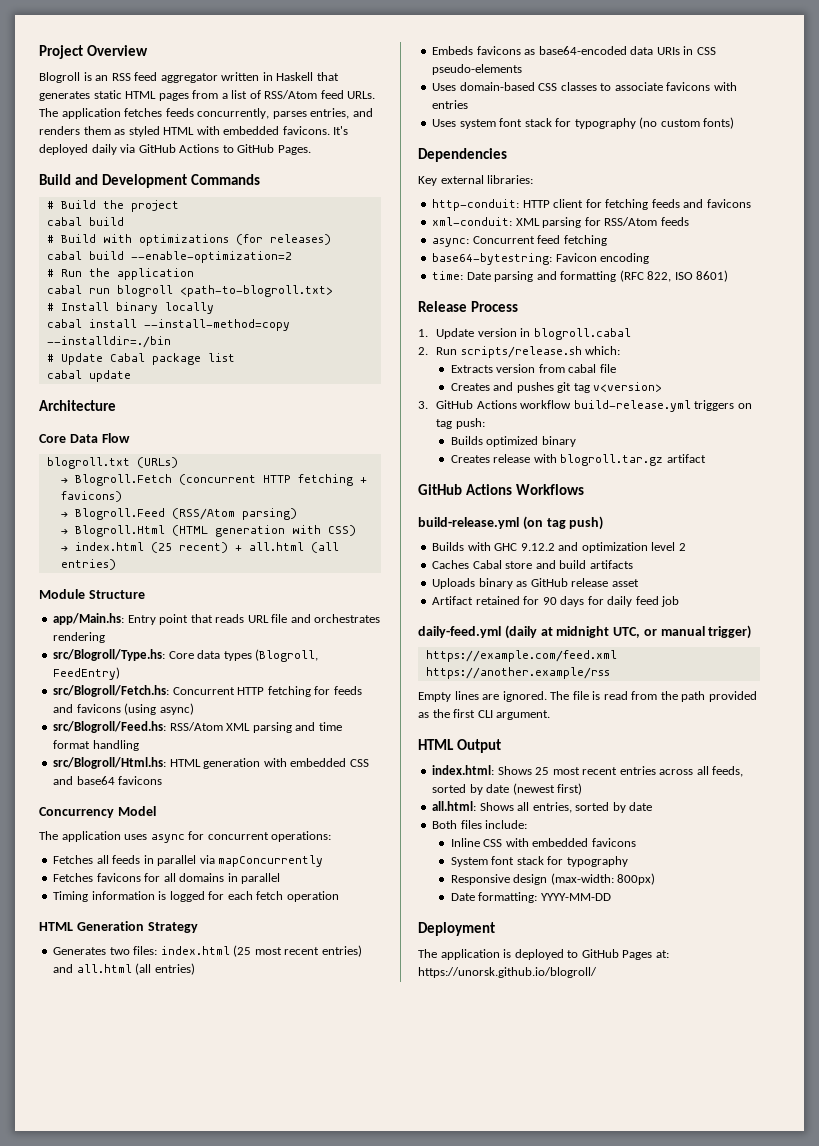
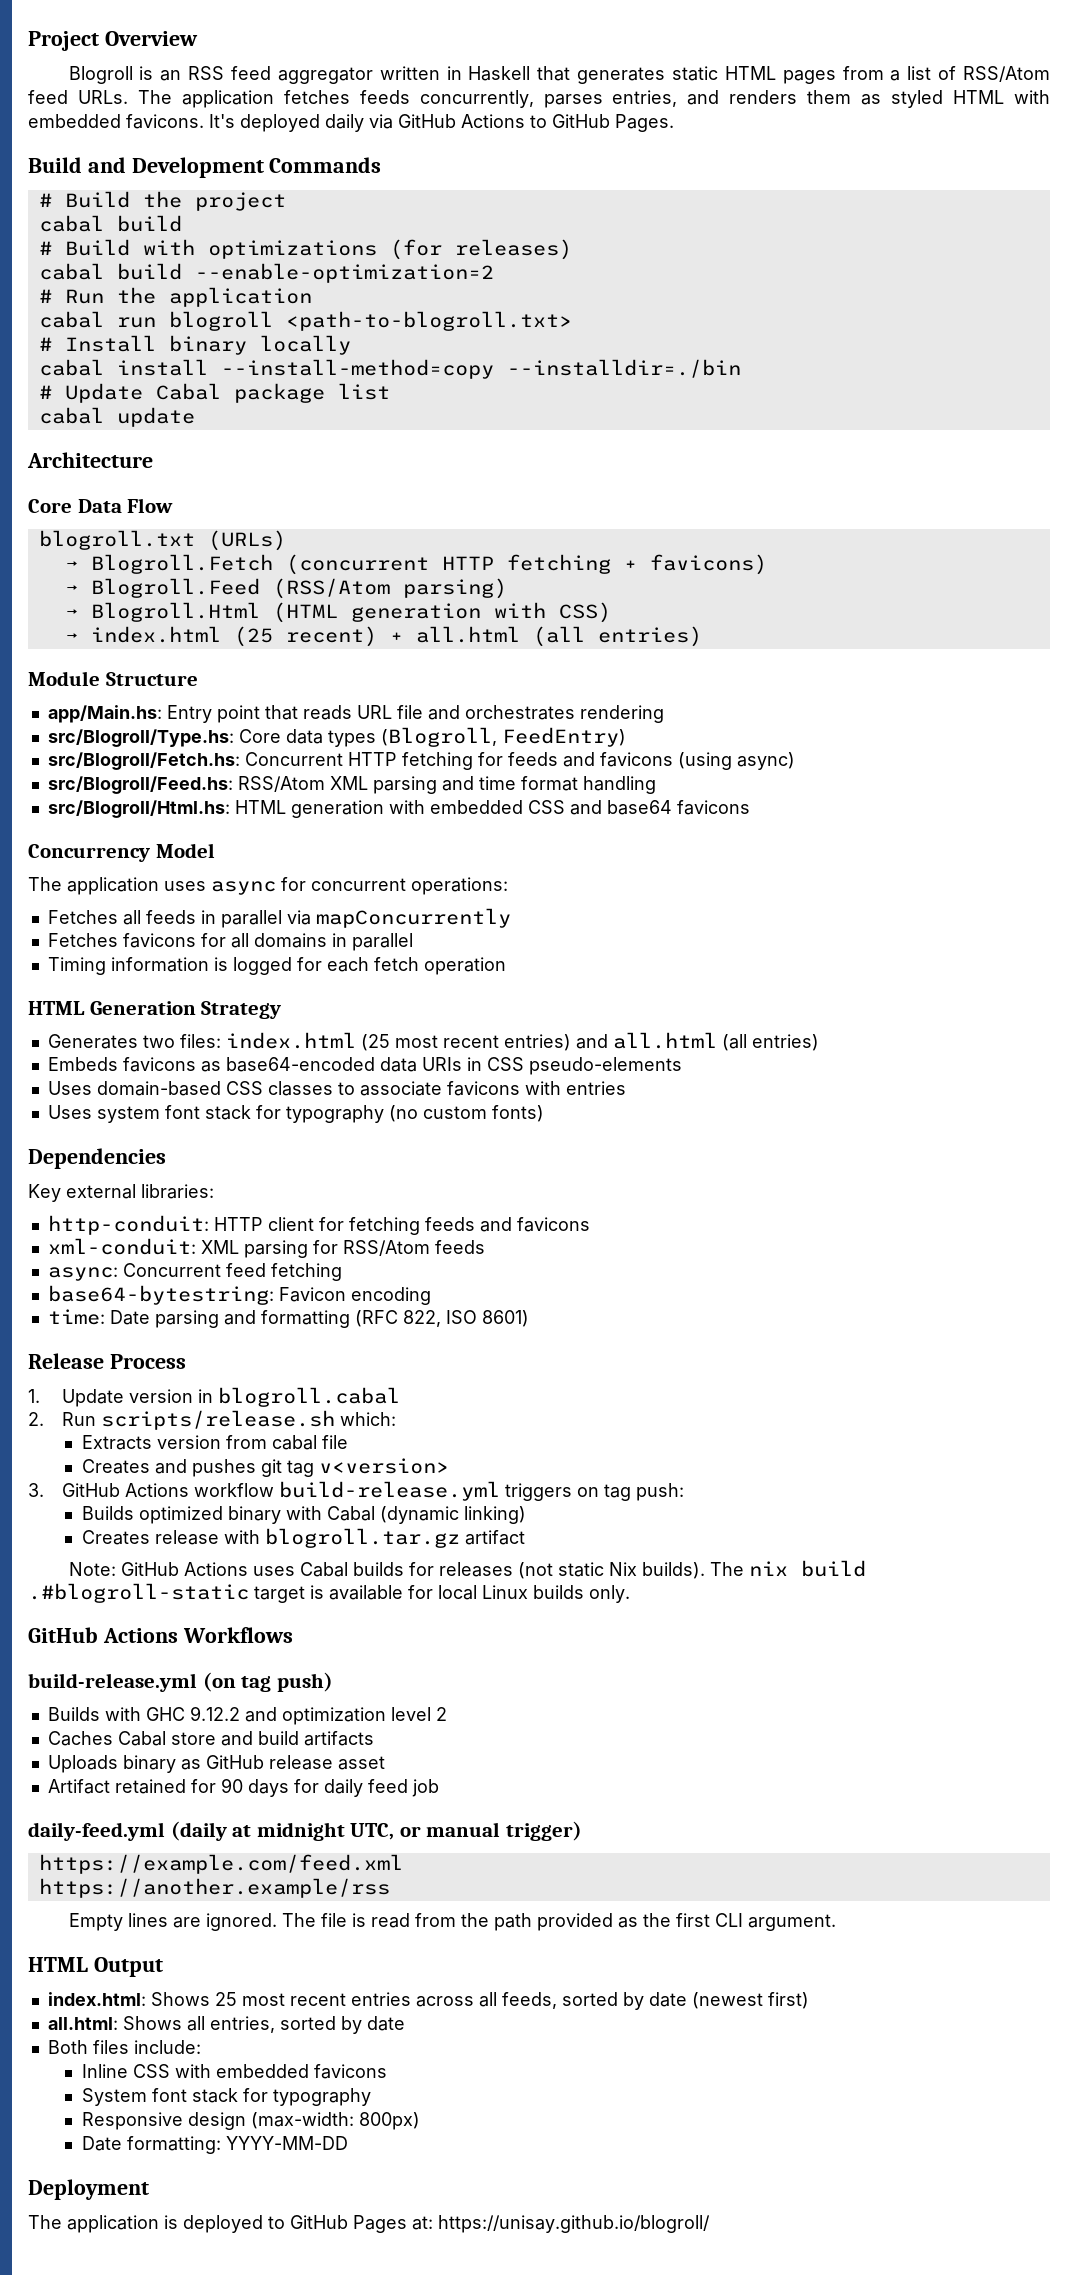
(576, 441) none -> [285,1506,526,1524] with Cabal (dynamic linking)
(706, 458) none -> [68,1560,866,1579] [28,1583,630,1603] // Note: GitHub Actions uses Cabal builds for releases (not static Nix builds). The nix build .#blogroll-static target is available for local Linux builds only.
[418,967,597,978] https://unorsk.github.io/blogroll/ -> [438,2215,710,2233] https://unisay.github.io/blogroll/

